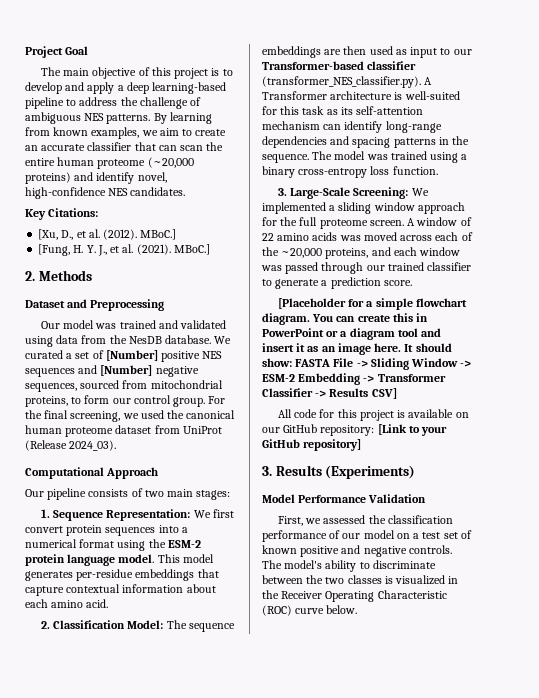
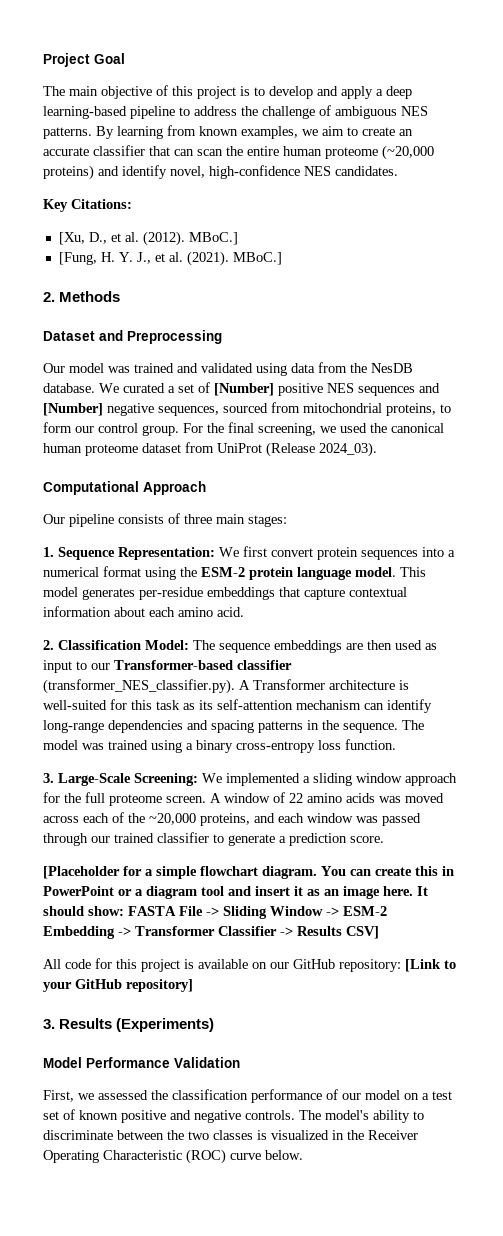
[144,490,164,497] two -> [184,514,212,524] three

